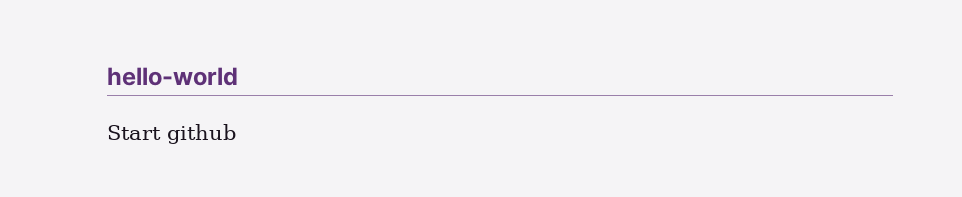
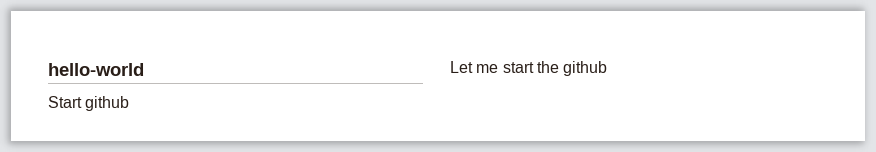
(236, 134) none -> [450,61,608,76] // Let me start the github

